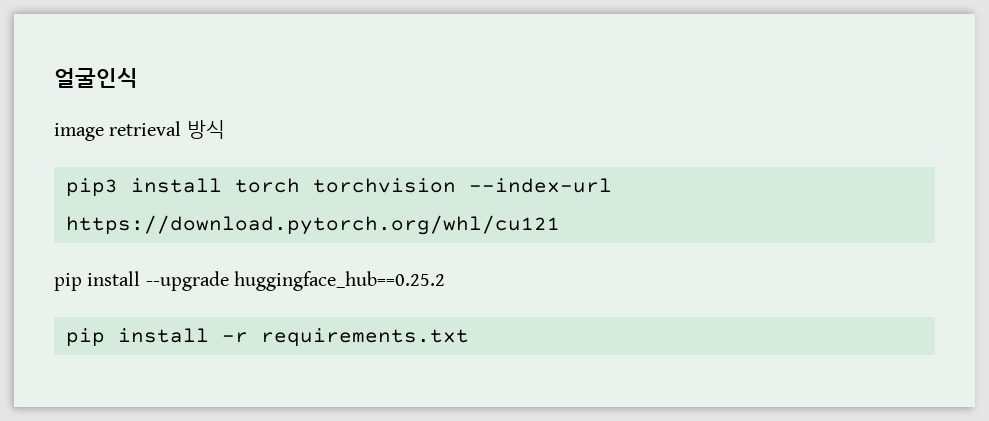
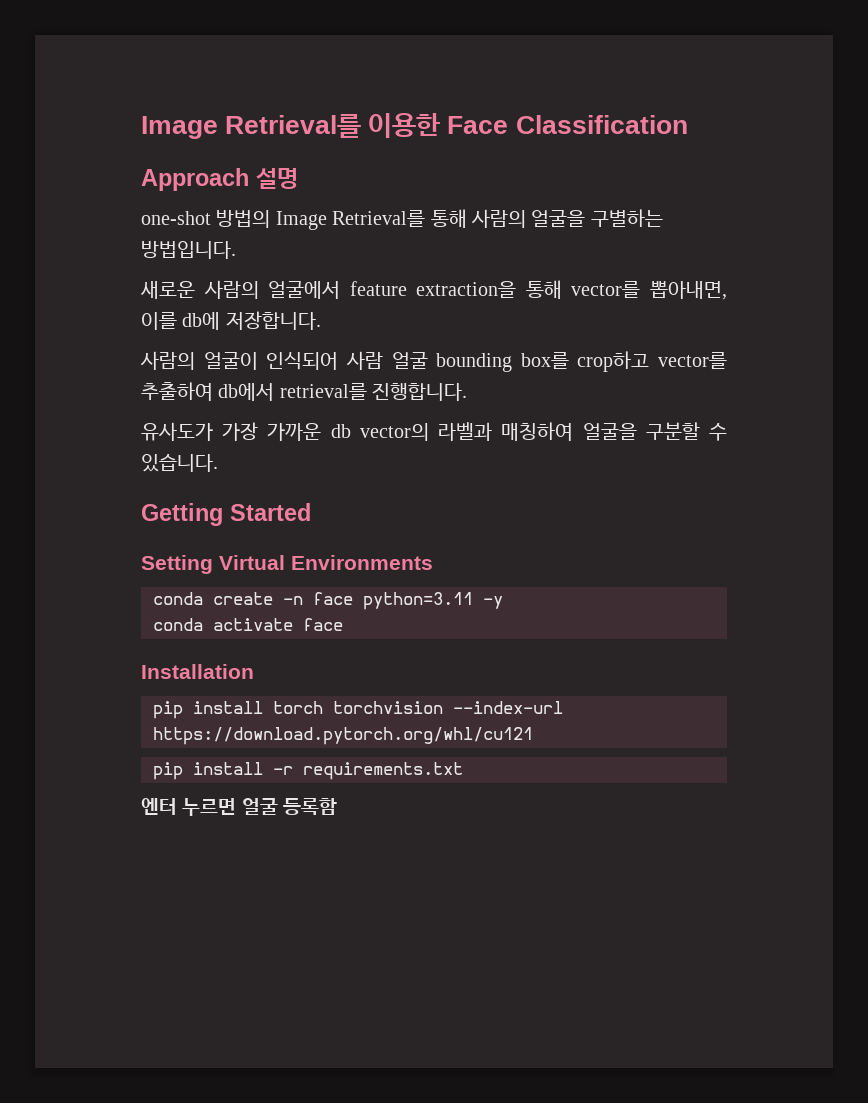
[54,68,138,88] [54,120,225,141] [66,178,118,197] 얼굴인식 // image retrieval 방식 // pip3 -> [141,113,688,139] [141,168,298,191] [141,209,663,230] [141,240,236,259] [140,280,727,300] [141,311,321,330] [140,351,727,372] [141,382,468,401] [141,422,727,441] [141,454,218,472] [141,503,311,526] [141,555,433,574] [153,592,503,610] [153,618,343,631] [141,664,254,679] [153,701,183,719] Image Retrieval를 이용한 Face Classification // Approach 설명 // one-shot 방법의 Image Retrieval를 통해 사람의 얼굴을 구별하는 방법입니다. // 새로운 사람의 얼굴에서 feature extraction을 통해 vector를 뽑아내면, 이를 db에 저장합니다. // 사람의 얼굴이 인식되어 사람 얼굴 bounding box를 crop하고 vector를 추출하여 db에서 retrieval를 진행합니다. // 유사도가 가장 가까운 db vector의 라벨과 매칭하여 얼굴을 구분할 수 있습니다. // Getting Started // Setting Virtual Environments // conda create -n face python=3.11 -y // conda activate face // Installation // pip
[54,271,446,291] // pip install --upgrade huggingface_hub==0.25.2 -> (533, 736) none
(469, 337) none -> [141,798,338,816] // 엔터 누르면 얼굴 등록함

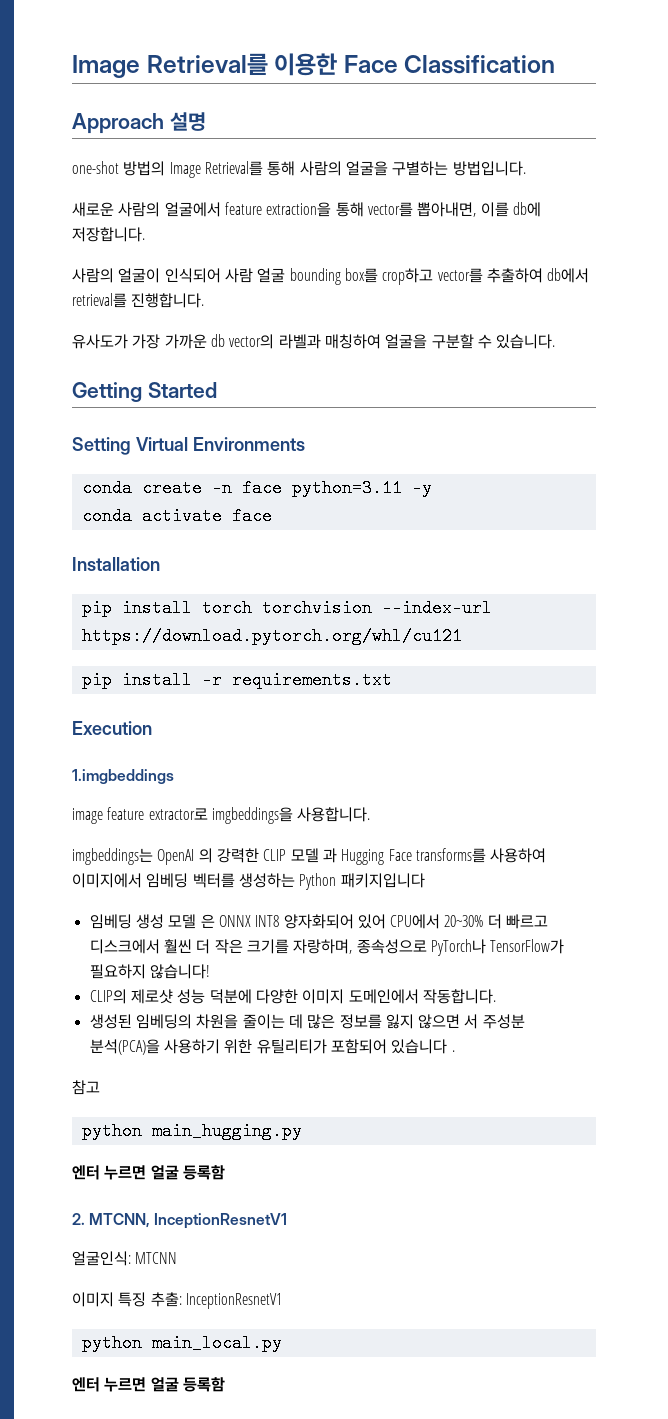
(463, 771) none -> [72,721,152,735] [72,769,174,784] [72,807,371,824] [72,848,547,865] [72,873,425,890] [89,914,549,929] [89,939,565,956] [89,964,210,979] [89,989,496,1004] [89,1014,525,1029] [89,1039,455,1055] [72,1080,100,1095] [81,1122,302,1140] [72,1165,225,1180] [72,1213,288,1229] [72,1251,178,1266] [72,1292,282,1309] [81,1334,282,1352] // Execution // 1.imgbeddings // image feature extractor로 imgbeddings을 사용합니다. // imgbeddings는 OpenAI 의 강력한 CLIP 모델 과 Hugging Face transforms를 사용하여 이미지에서 임베딩 벡터를 생성하는 Python 패키지입니다 // 임베딩 생성 모델 은 ONNX INT8 양자화되어 있어 CPU에서 20~30% 더 빠르고 디스크에서 훨씬 더 작은 크기를 자랑하며, 종속성으로 PyTorch나 TensorFlow가 필요하지 않습니다! // CLIP의 제로샷 성능 덕분에 다양한 이미지 도메인에서 작동합니다. // 생성된 임베딩의 차원을 줄이는 데 많은 정보를 잃지 않으면 서 주성분 분석(PCA)을 사용하기 위한 유틸리티가 포함되어 있습니다 . // 참고 // python main_hugging.py // 엔터 누르면 얼굴 등록함 // 2. MTCNN, InceptionResnetV1 // 얼굴인식: MTCNN // 이미지 특징 추출: InceptionResnetV1 // python main_local.py

